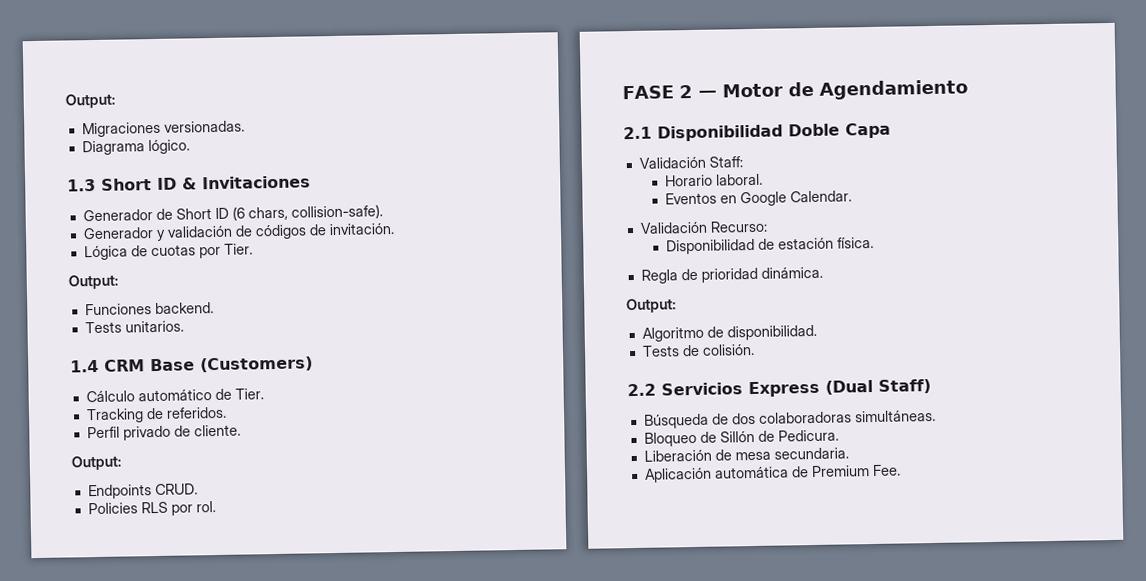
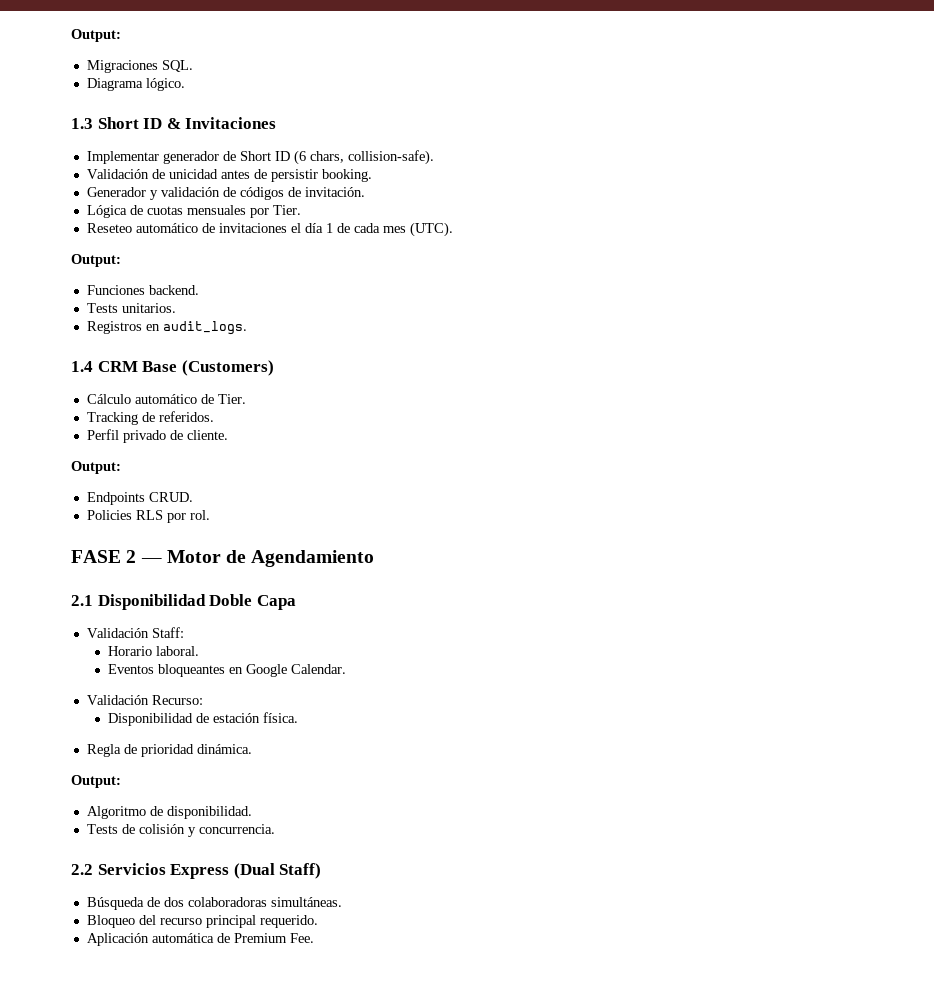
[163,120,245,133] versionadas. -> [161,60,193,72] SQL.
[82,209,153,222] Generador -> [86,151,219,164] Implementar generador
(383, 212) none -> [86,169,372,182] // Validación de unicidad antes de persistir booking.
(196, 250) none -> [186,205,246,215] mensuales
(253, 249) none -> [86,222,453,237] // Reseteo automático de invitaciones el día 1 de cada mes (UTC).
(184, 326) none -> [86,321,247,335] // Registros en audit_logs.
(718, 198) none -> [157,664,225,677] bloqueantes
[701,343,755,356] colisión. -> [138,824,275,837] colisión y concurrencia.
[699,429,839,443] [643,447,849,462] de Sillón de Pedicura. // Liberación de mesa secundaria. -> [138,915,318,928] del recurso principal requerido.

